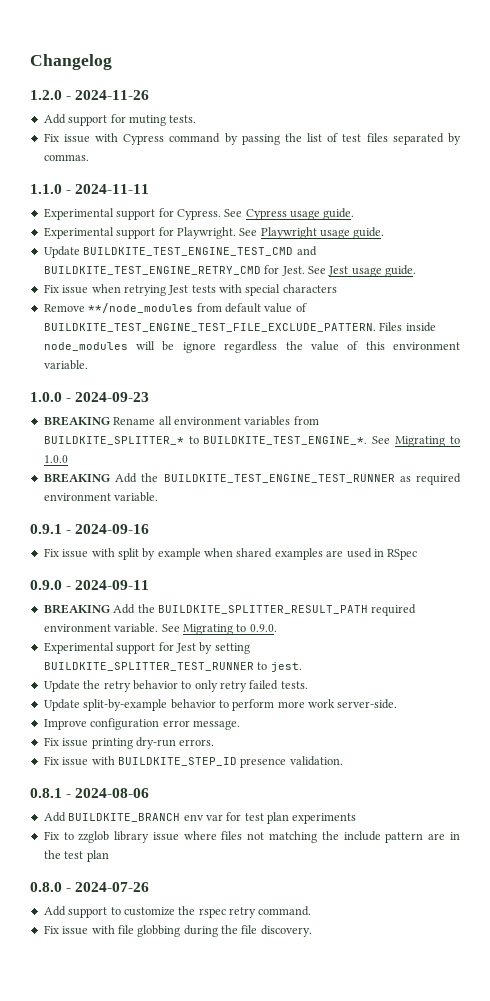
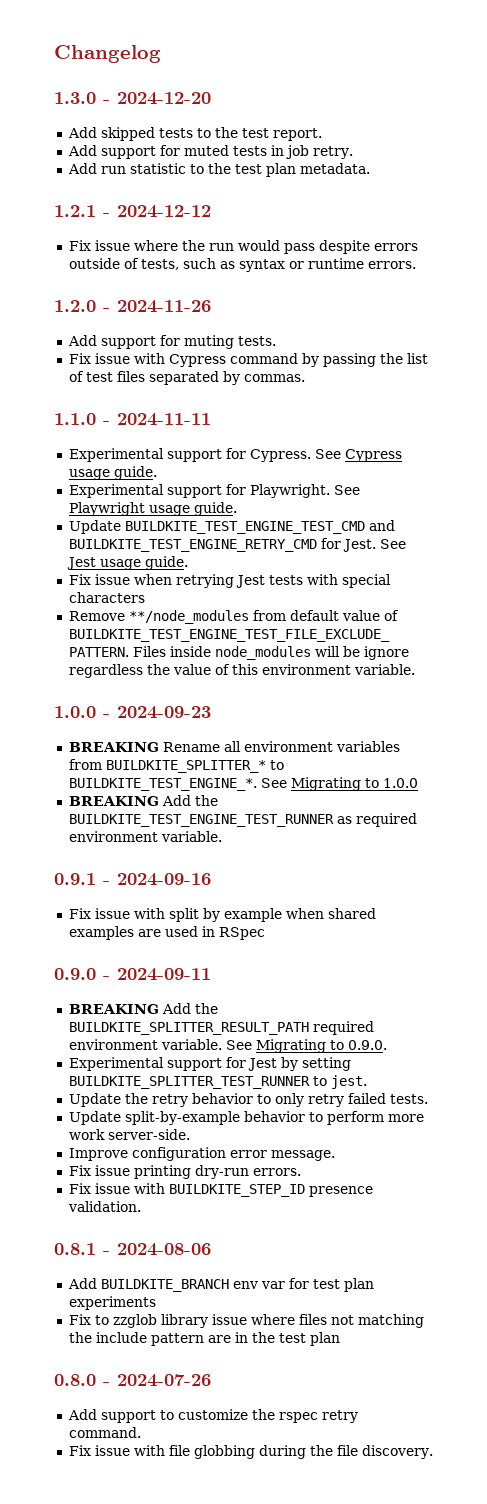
(112, 62) none -> [54,92,211,105] [67,127,322,141] [67,145,353,159] [67,163,370,177] [54,205,211,218] [68,240,418,254] [68,258,416,272] // 1.3.0 - 2024-12-20 // Add skipped tests to the test report. // Add support for muted tests in job retry. // Add run statistic to the test plan metadata. // 1.2.1 - 2024-12-12 // Fix issue where the run would pass despite errors outside of tests, such as syntax or runtime errors.

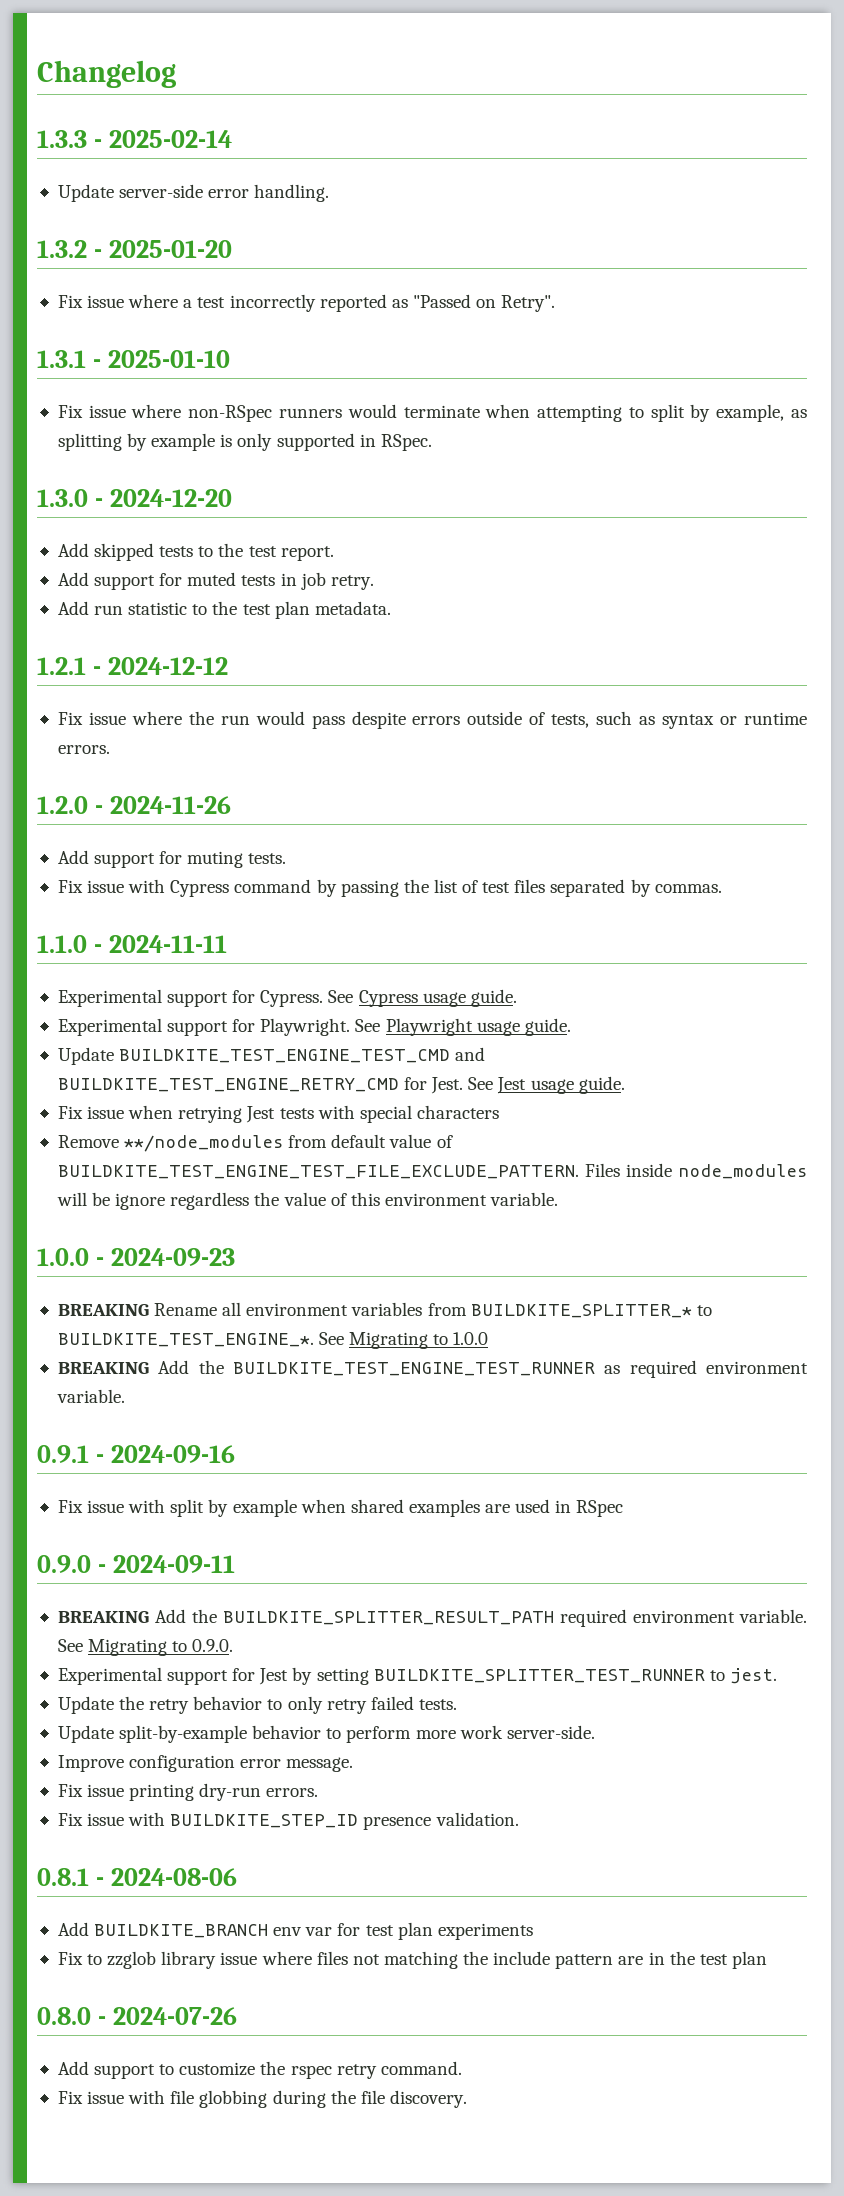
(161, 54) none -> [37,130,232,148] [57,184,330,202] [37,240,232,258] [57,294,556,312] [37,350,230,368] [57,404,807,422] [57,433,432,451] // 1.3.3 - 2025-02-14 // Update server-side error handling. // 1.3.2 - 2025-01-20 // Fix issue where a test incorrectly reported as "Passed on Retry". // 1.3.1 - 2025-01-10 // Fix issue where non-RSpec runners would terminate when attempting to split by example, as splitting by example is only supported in RSpec.

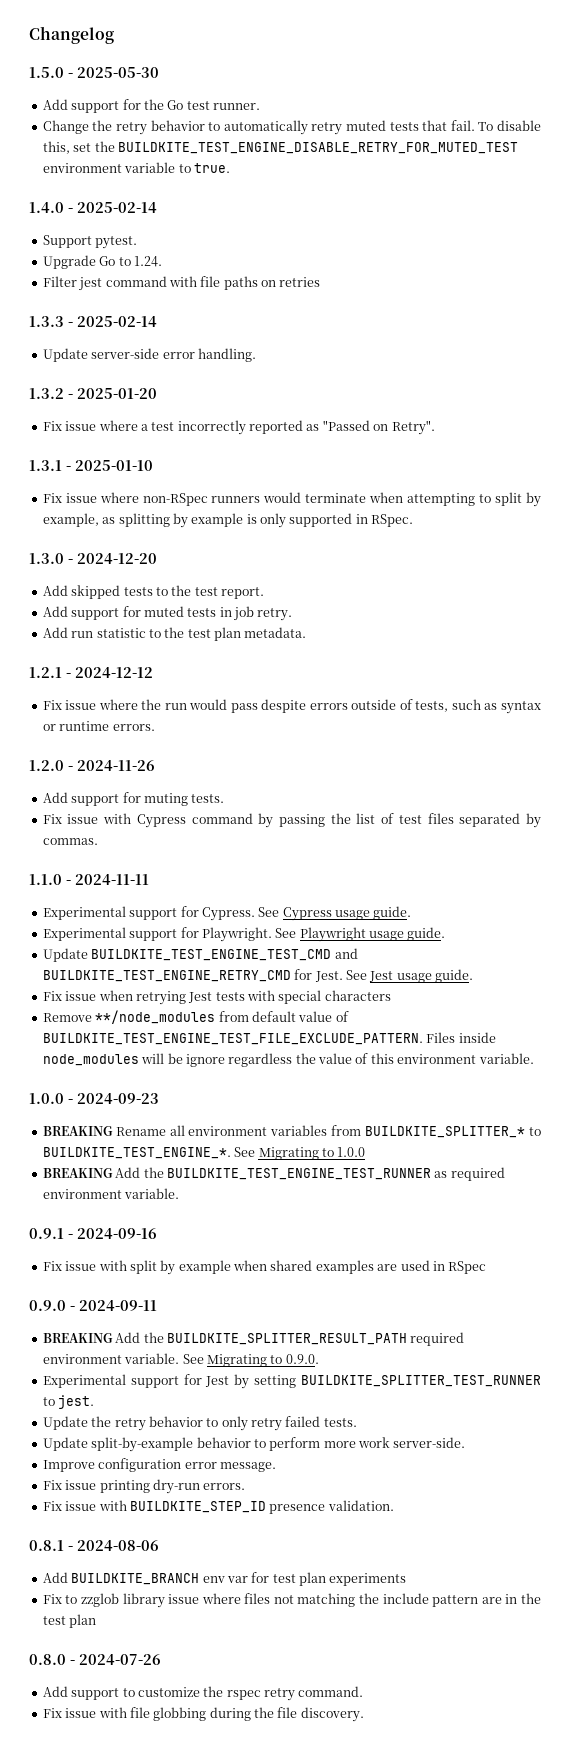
(176, 74) none -> [29,67,159,78] [42,99,260,113] [42,120,542,135] [42,141,518,154] [42,162,230,173] [29,202,157,213] [42,235,138,249] [42,255,162,269] [42,276,321,291] // 1.5.0 - 2025-05-30 // Add support for the Go test runner. // Change the retry behavior to automatically retry muted tests that fail. To disable this, set the BUILDKITE_TEST_ENGINE_DISABLE_RETRY_FOR_MUTED_TEST environment variable to true. // 1.4.0 - 2025-02-14 // Support pytest. // Upgrade Go to 1.24. // Filter jest command with file paths on retries

